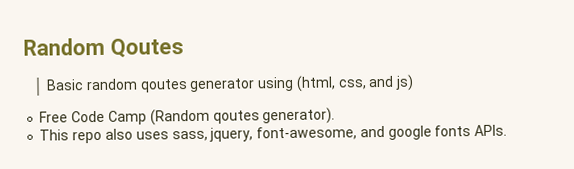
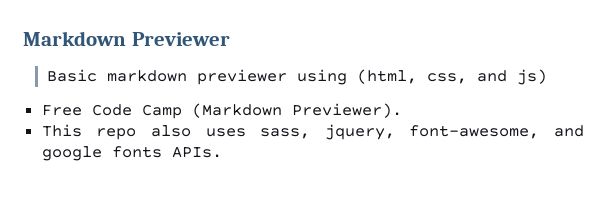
[23,37,184,58] Random Qoutes -> [23,31,230,46] Markdown Previewer
[85,78,256,93] random qoutes generator -> [107,69,288,85] markdown previewer
[149,107,336,126] (Random qoutes generator). -> [191,103,402,118] (Markdown Previewer).

